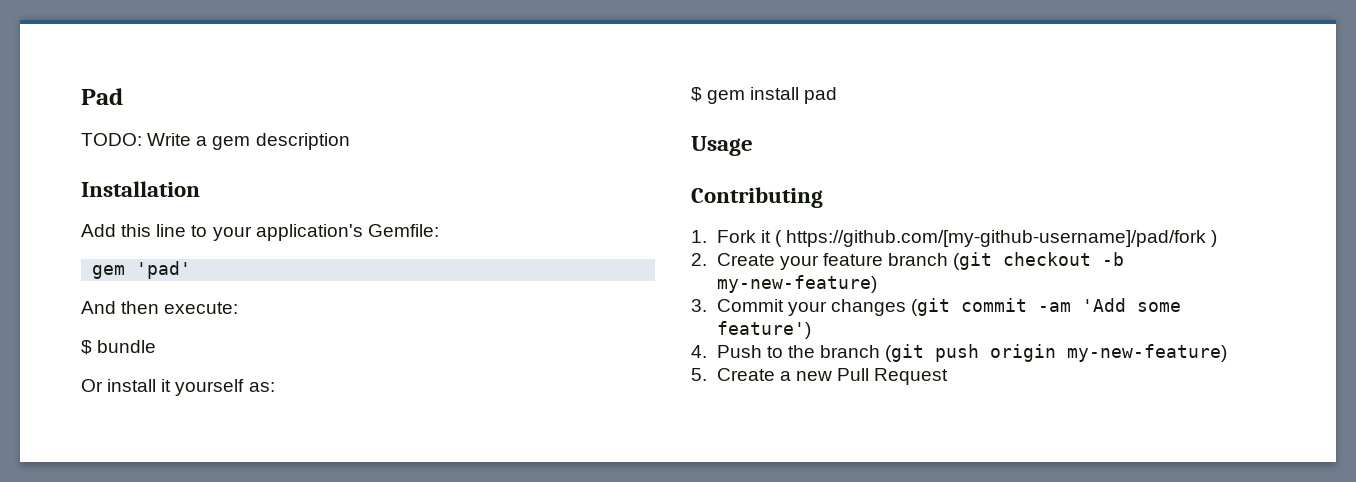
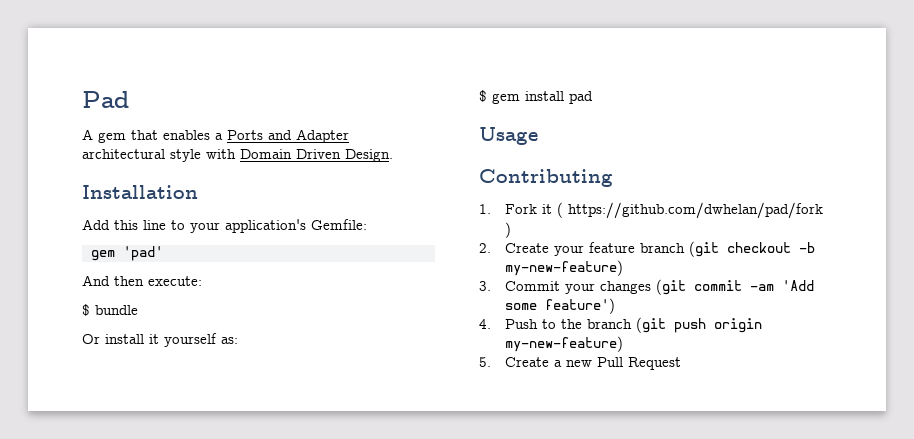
[81,133,350,150] TODO: Write a gem description -> [82,129,349,143] [82,149,393,162] A gem that enables a Ports and Adapter architectural style with Domain Driven Design.
[785,230,1206,247] https://github.com/[my-github-username]/pad/fork -> [568,202,824,219] https://github.com/dwhelan/pad/fork

